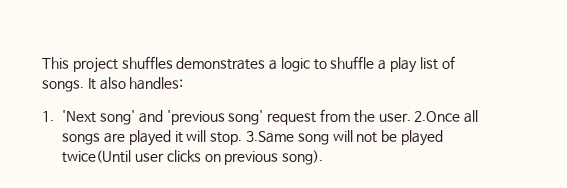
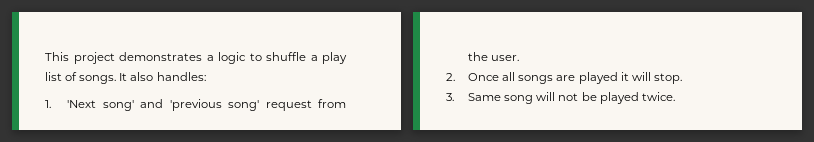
[121,56,173,69] shuffles -> (115, 58) none
[414,111,461,122] 2.Once -> [446,73,500,81] // 2. Once
[246,131,295,143] 3.Same -> [446,93,502,101] // 3. Same
[62,150,324,165] twice(Until user clicks on previous song). -> [641,92,675,101] twice.

